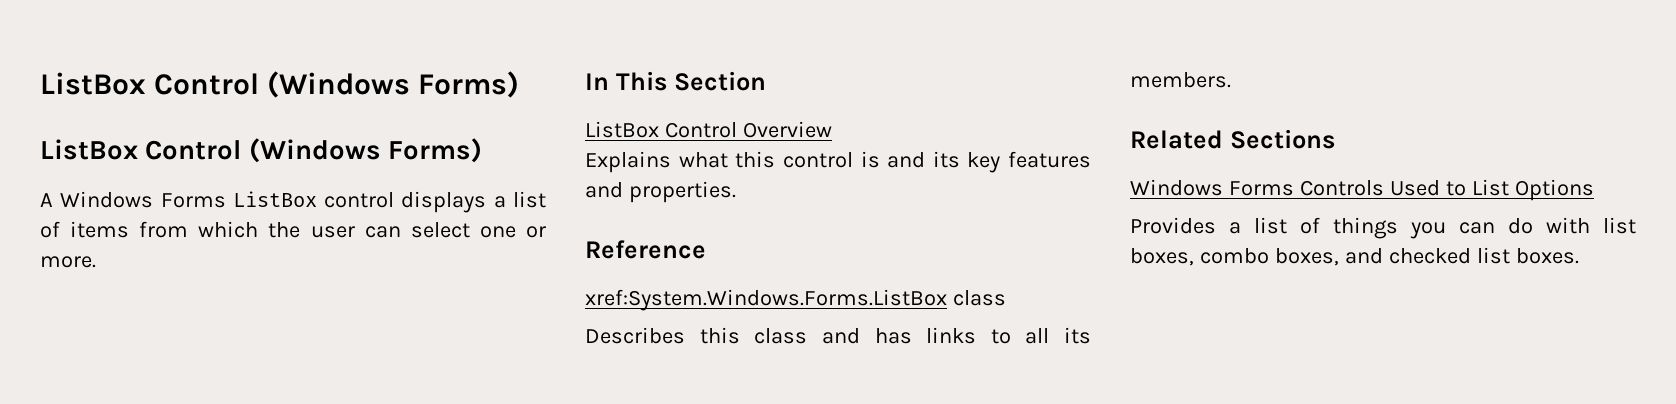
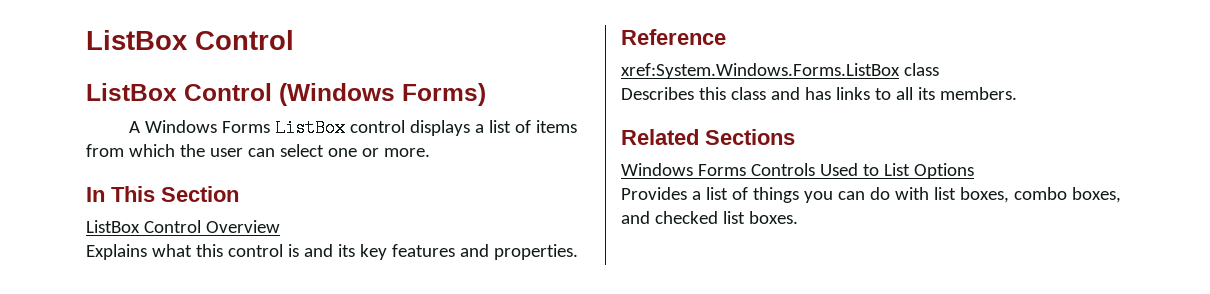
[40,71,520,98] ListBox Control (Windows Forms) -> [86,30,294,50] ListBox Control

